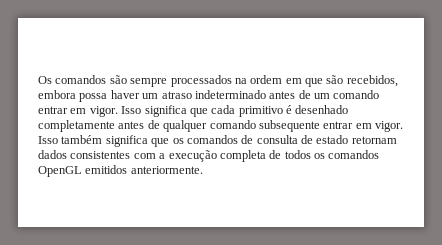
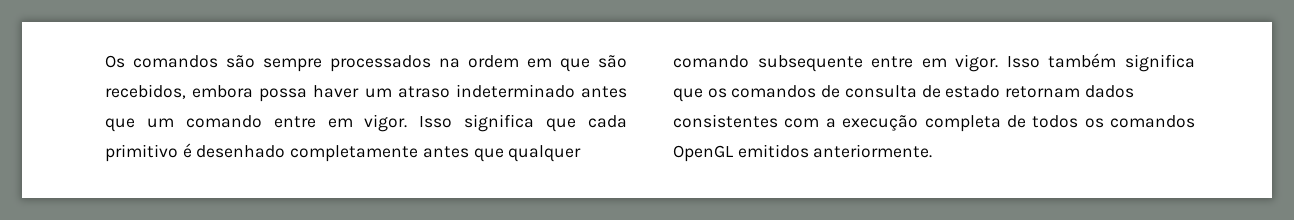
[298,90,311,99] de -> [105,118,135,132] que
[38,106,68,114] entrar -> [273,116,316,128] entre
[147,120,160,129] de -> [473,148,504,162] que
[323,121,354,129] entrar -> [871,56,914,68] entre

